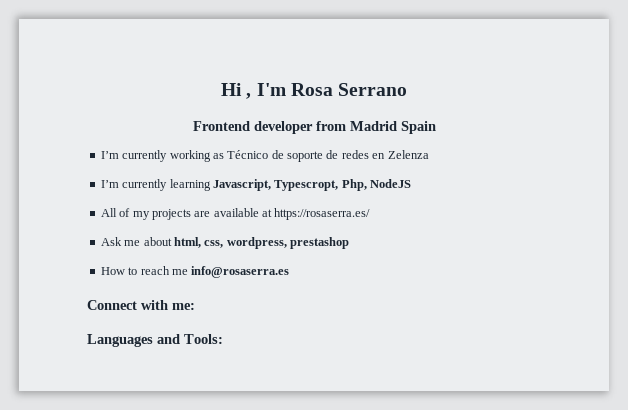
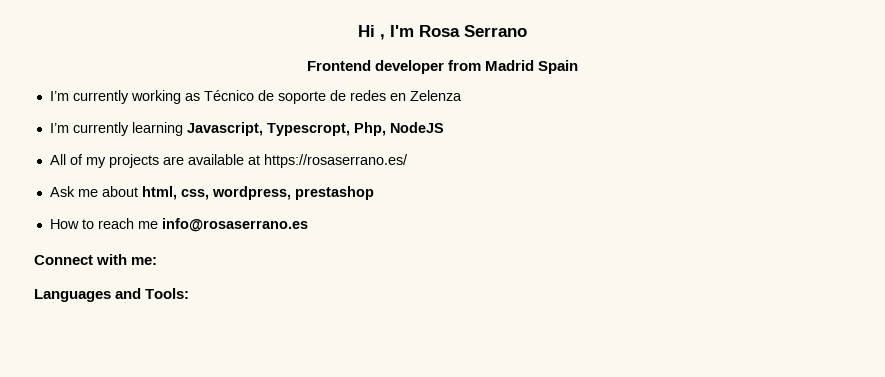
[274,208,371,220] https://rosaserra.es/ -> [263,154,408,168] https://rosaserrano.es/
[191,266,290,278] info@rosaserra.es -> [161,218,308,232] info@rosaserrano.es

